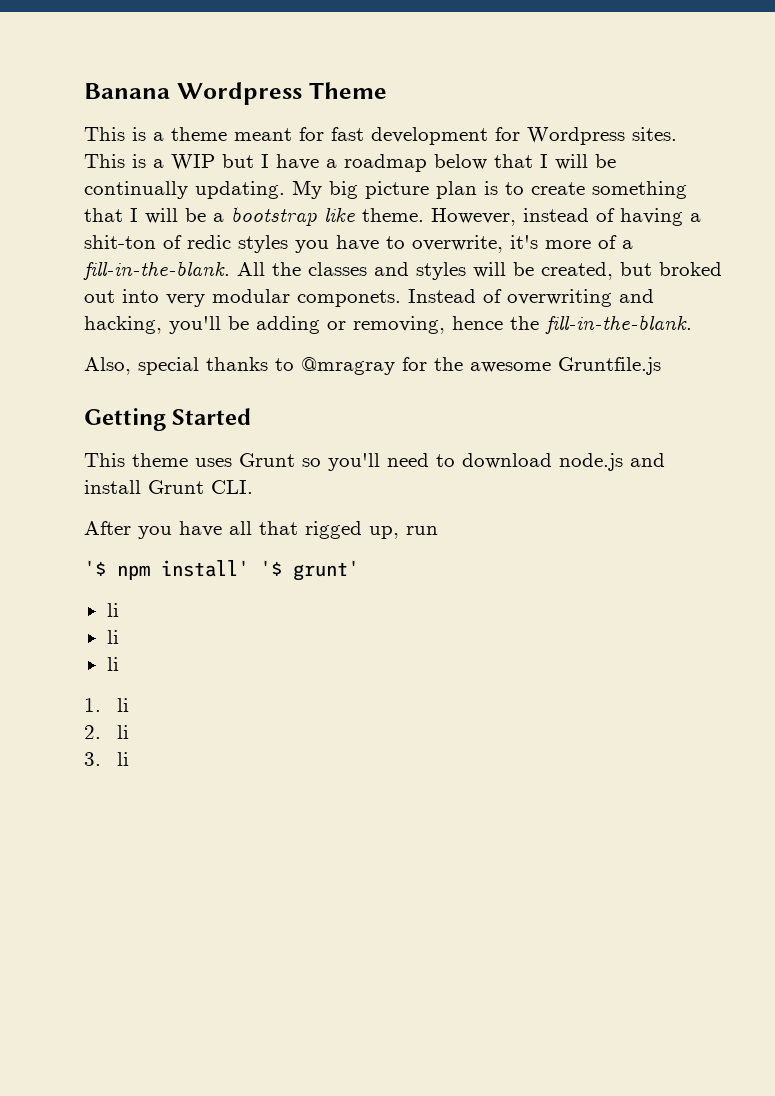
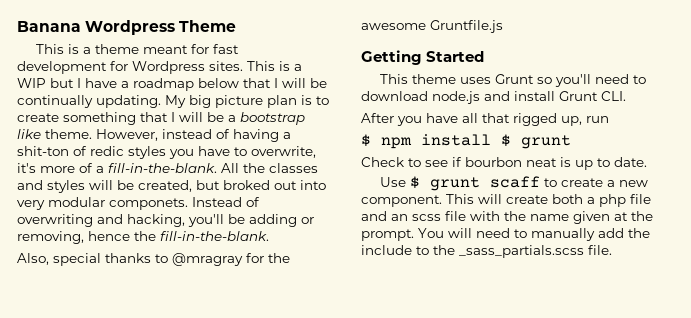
[84,560,359,581] [106,603,119,617] [106,630,119,644] [106,657,119,671] [84,698,129,712] [84,725,129,739] [84,752,129,766] '$ npm install' '$ grunt' // li // li // li // 1. li // 2. li // 3. li -> [361,134,571,149] [361,157,647,170] [379,176,648,191] [361,194,651,207] [361,211,653,224] [361,228,650,241] [361,245,612,258] $ npm install $ grunt // Check to see if bourbon neat is up to date. // Use $ grunt scaff to create a new component. This will create both a php file and an scss file with the name given at the prompt. You will need to manually add the include to the _sass_partials.scss file.

